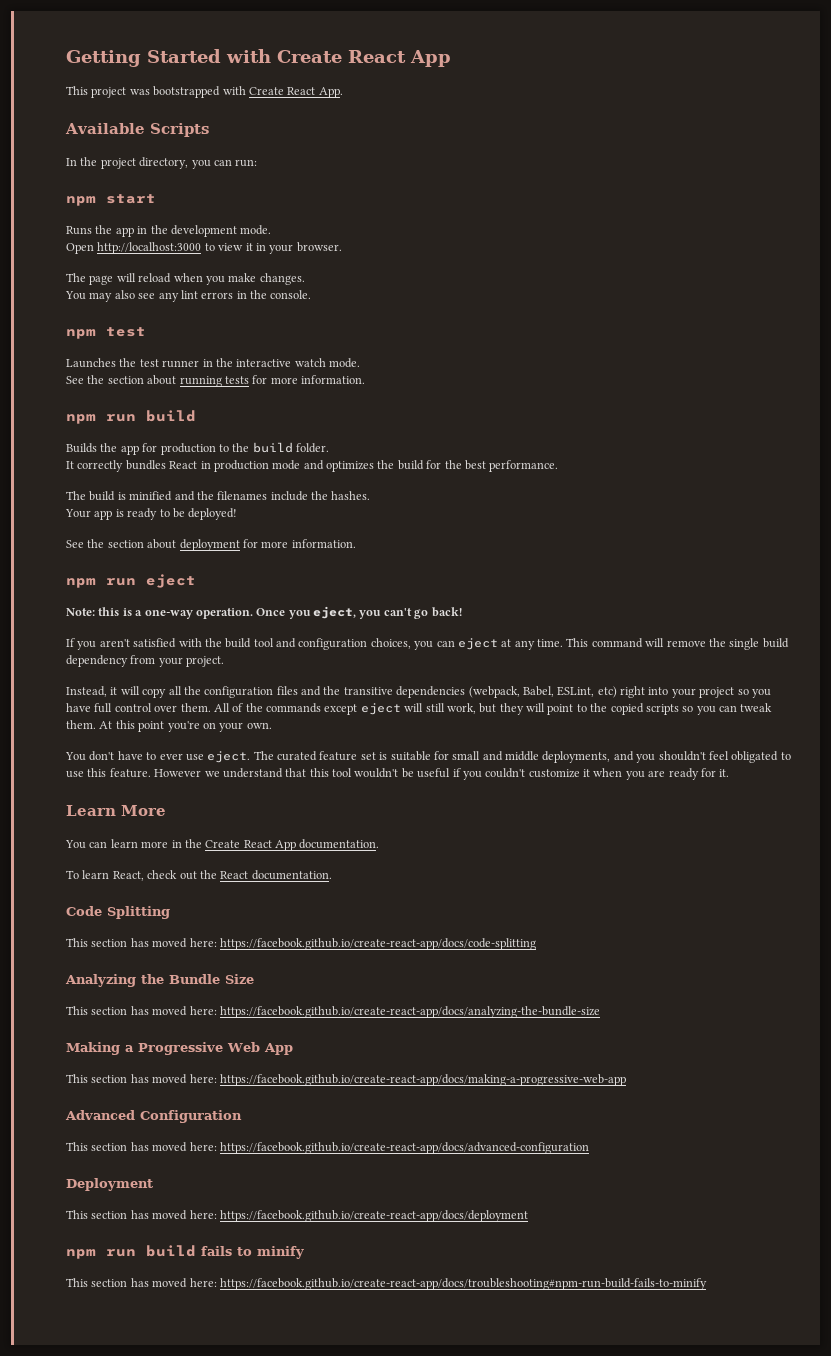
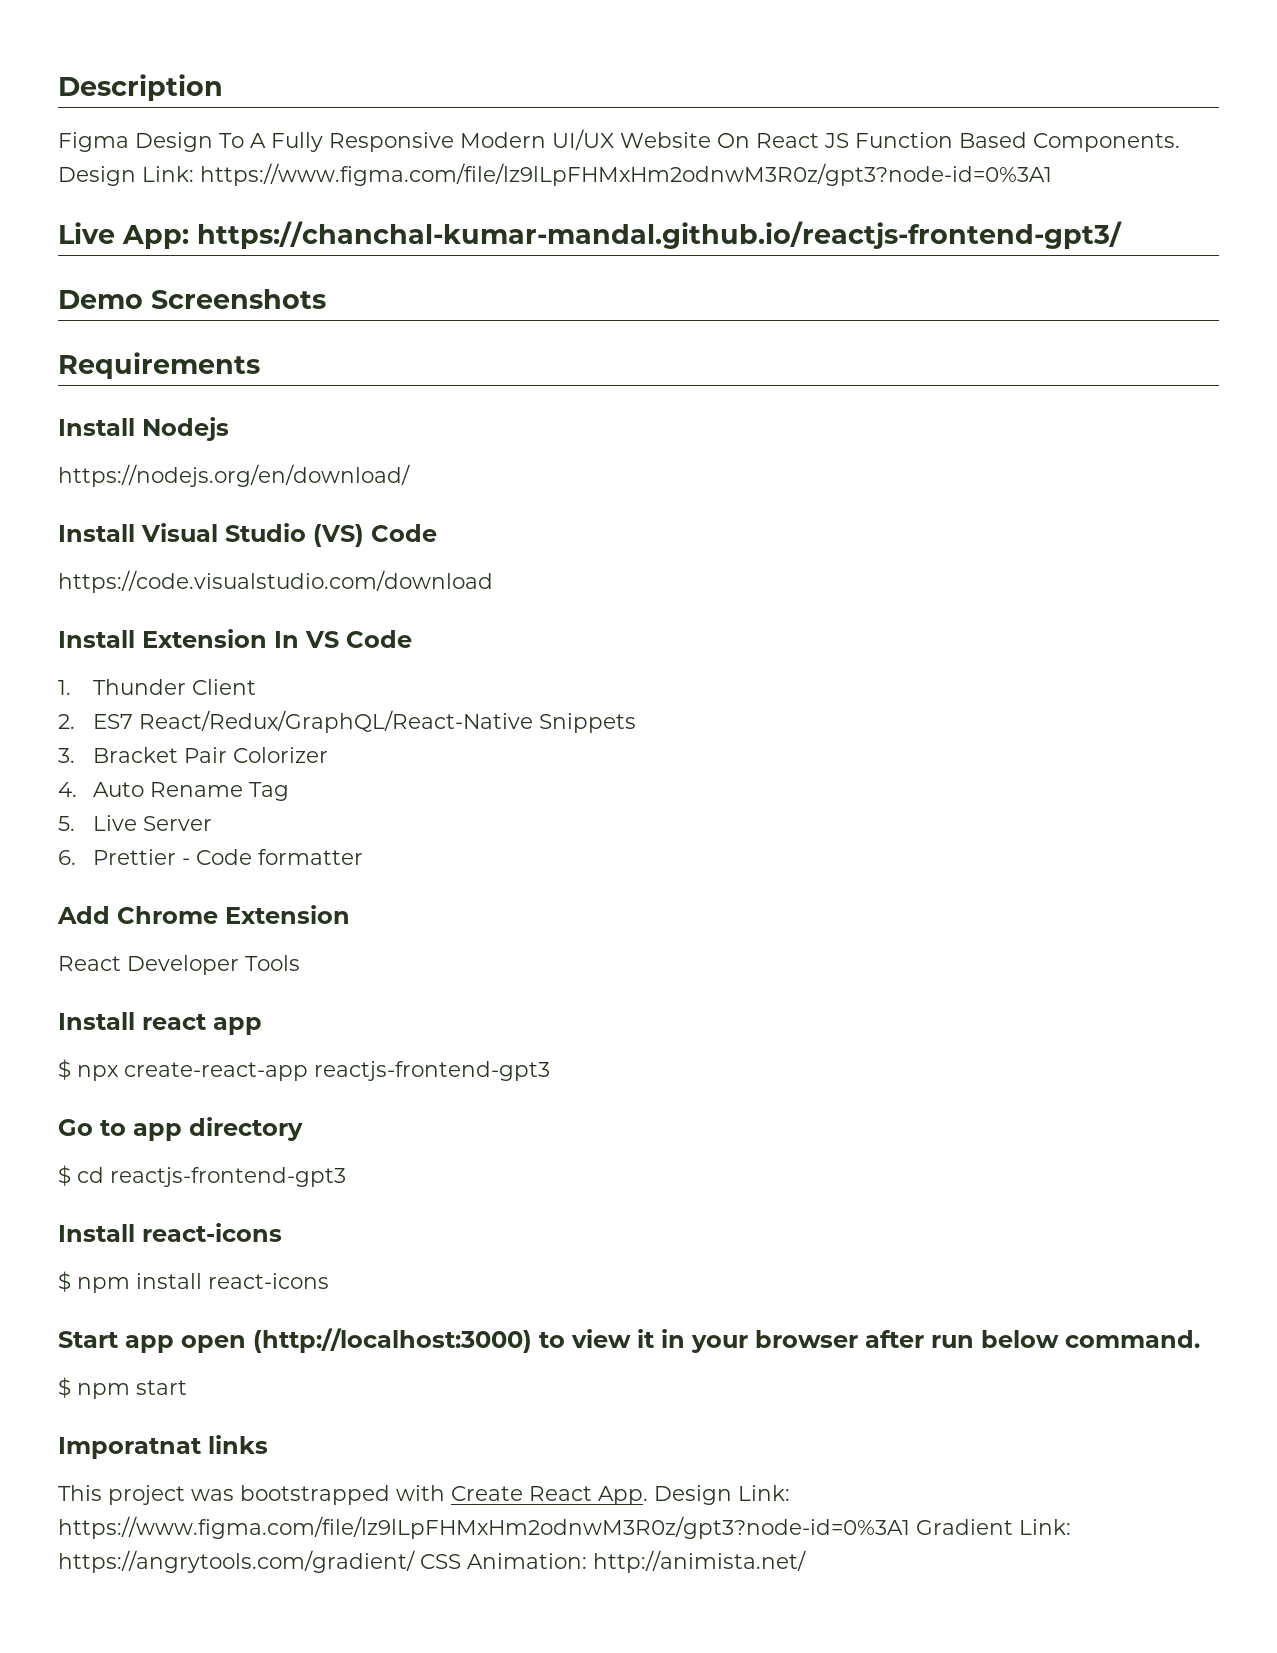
[66,49,451,67] Getting Started with Create React App -> [58,74,223,101] [58,129,1180,152] [58,163,1052,186] [58,221,1122,249] [58,289,326,309] [58,352,260,379] [58,417,229,441] [58,464,410,487] [58,523,437,547] [58,570,493,593] [58,629,412,648] [58,679,256,695] [58,710,636,733] [58,747,328,763] [58,782,289,801] [58,815,212,831] [58,849,363,865] [57,905,350,924] [58,955,300,975] [58,1012,262,1035] [58,1059,550,1081] [58,1117,303,1141] [58,1165,346,1187] [58,1223,282,1242] [58,1271,329,1293] [58,1328,1200,1353] [58,1377,187,1399] [58,1435,268,1459] Description // Figma Design To A Fully Responsive Modern UI/UX Website On React JS Function Based Components. Design Link: https://www.figma.com/file/lz9lLpFHMxHm2odnwM3R0z/gpt3?node-id=0%3A1 // Live App: https://chanchal-kumar-mandal.github.io/reactjs-frontend-gpt3/ // Demo Screenshots // Requirements // Install Nodejs // https://nodejs.org/en/download/ // Install Visual Studio (VS) Code // https://code.visualstudio.com/download // Install Extension In VS Code // 1. Thunder Client // 2. ES7 React/Redux/GraphQL/React-Native Snippets // 3. Bracket Pair Colorizer // 4. Auto Rename Tag // 5. Live Server // 6. Prettier - Code formatter // Add Chrome Extension // React Developer Tools // Install react app // $ npx create-react-app reactjs-frontend-gpt3 // Go to app directory // $ cd reactjs-frontend-gpt3 // Install react-icons // $ npm install react-icons // Start app open (http://localhost:3000) to view it in your browser after run below command. // $ npm start // Imporatnat links
[65,123,209,137] [66,157,258,169] [66,194,156,206] [66,225,272,237] [66,242,342,254] [66,273,305,285] [65,290,312,302] [66,327,146,339] [66,358,360,368] [66,375,365,387] [66,410,196,424] [66,442,329,455] [66,460,559,472] [66,491,371,501] [65,508,238,520] [66,539,356,551] [66,574,196,588] [66,606,462,619] [66,638,789,650] [66,655,225,667] [66,686,771,698] [66,703,773,715] [66,720,272,732] [65,751,791,763] [66,768,730,780] [66,805,166,816] [65,839,380,851] [66,870,332,881] [66,906,170,919] [66,938,536,950] [65,974,254,987] [66,1006,600,1018] [66,1042,293,1055] [66,1074,626,1086] [65,1110,242,1123] [66,1142,589,1154] [66,1178,153,1191] [66,1210,528,1222] [66,1245,304,1259] [66,1278,707,1290] // Available Scripts // In the project directory, you can run: // npm start // Runs the app in the development mode. // Open http://localhost:3000 to view it in your browser. // The page will reload when you make changes. // You may also see any lint errors in the console. // npm test // Launches the test runner in the interactive watch mode. // See the section about running tests for more information. // npm run build // Builds the app for production to the build folder. // It correctly bundles React in production mode and optimizes the build for the best performance. // The build is minified and the filenames include the hashes. // Your app is ready to be deployed! // See the section about deployment for more information. // npm run eject // Note: this is a one-way operation. Once you eject, you can't go back! // If you aren't satisfied with the build tool and configuration choices, you can eject at any time. This command will remove the single build dependency from your project. // Instead, it will copy all the configuration files and the transitive dependencies (webpack, Babel, ESLint, etc) right into your project so you have full control over them. All of the commands except eject will still work, but they will point to the copied scripts so you can tweak them. At this point you're on your own. // You don't have to ever use eject. The curated feature set is suitable for small and middle deployments, and you shouldn't feel obligated to use this feature. However we understand that this tool wouldn't be useful if you couldn't customize it when you are ready for it. // Learn More // You can learn more in the Create React App documentation. // To learn React, check out the React documentation. // Code Splitting // This section has moved here: https://facebook.github.io/create-react-app/docs/code-splitting // Analyzing the Bundle Size // This section has moved here: https://facebook.github.io/create-react-app/docs/analyzing-the-bundle-size // Making a Progressive Web App // This section has moved here: https://facebook.github.io/create-react-app/docs/making-a-progressive-web-app // Advanced Configuration // This section has moved here: https://facebook.github.io/create-react-app/docs/advanced-configuration // Deployment // This section has moved here: https://facebook.github.io/create-react-app/docs/deployment // npm run build fails to minify // This section has moved here: https://facebook.github.io/create-react-app/docs/troubleshooting#npm-run-build-fails-to-minify -> [654,1485,790,1505] [58,1516,1071,1539] [58,1550,806,1573] Design Link: https://www.figma.com/file/lz9lLpFHMxHm2odnwM3R0z/gpt3?node-id=0%3A1 Gradient Link: https://angrytools.com/gradient/ CSS Animation: http://animista.net/

